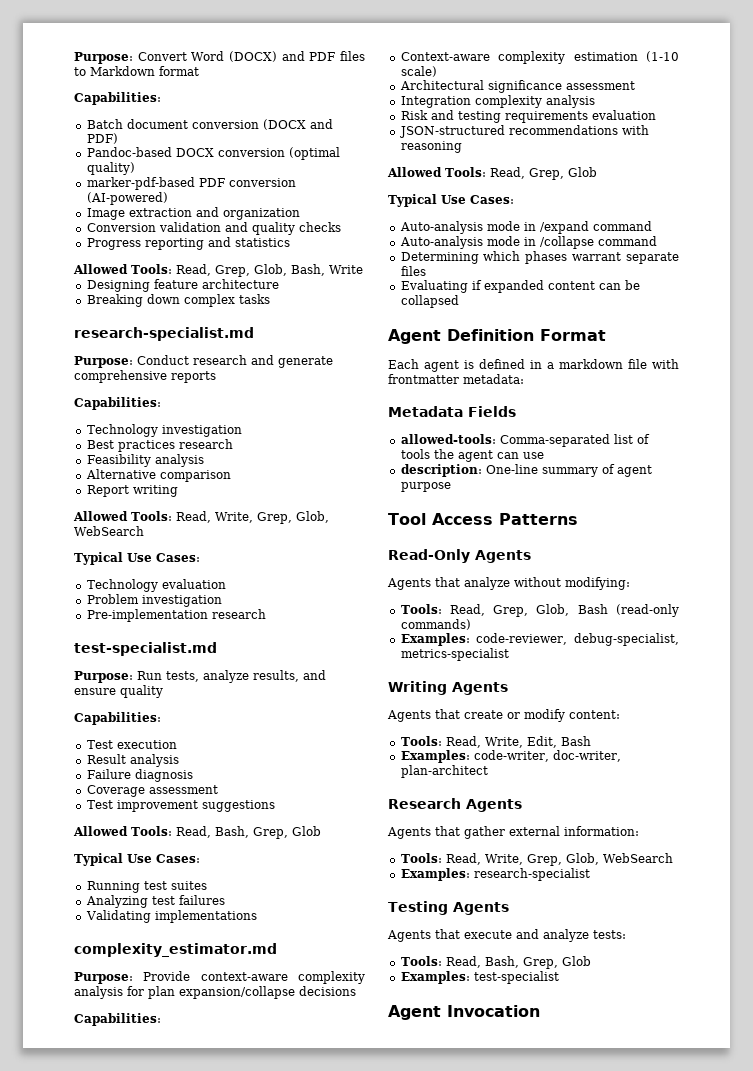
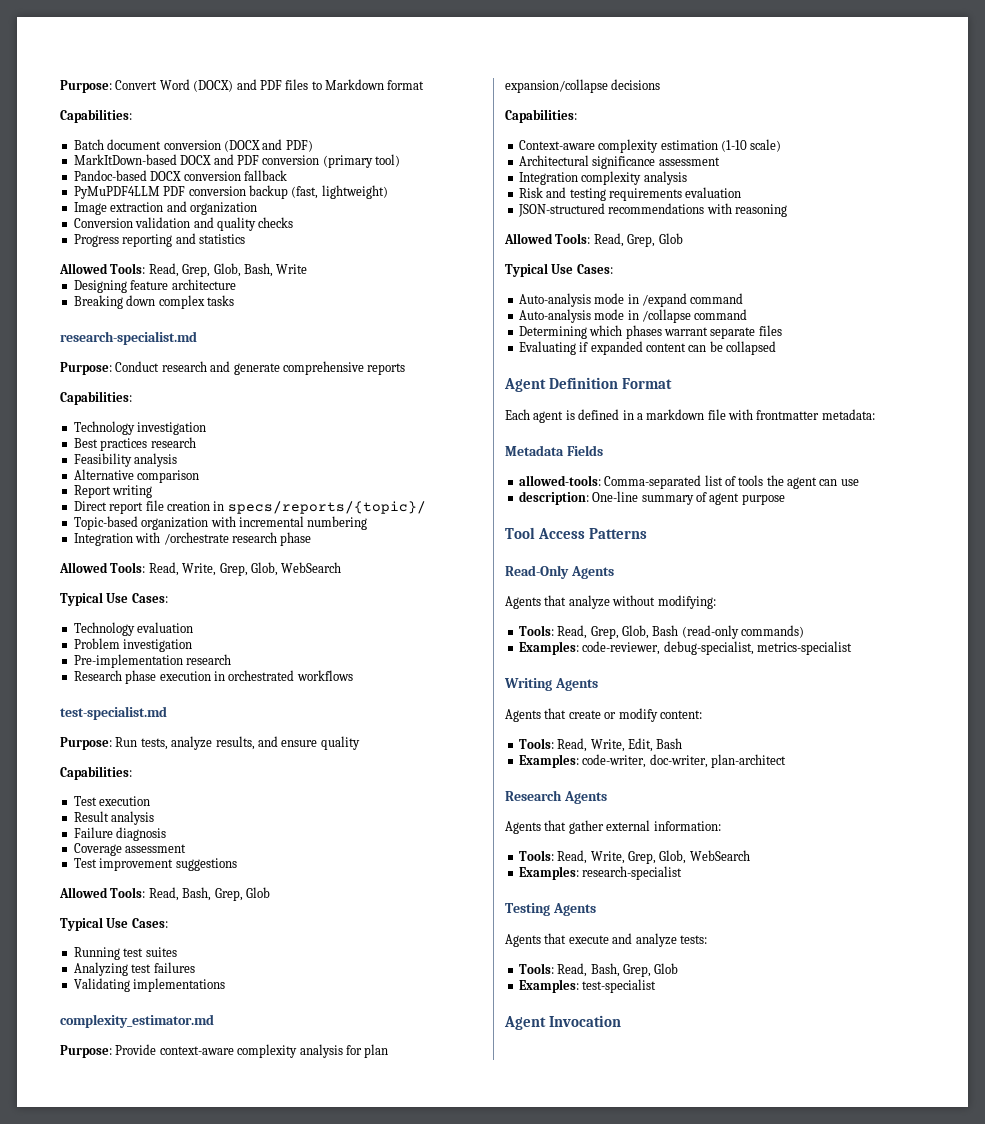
[86,147,340,160] [86,162,135,175] [86,177,296,190] [86,192,168,205] Pandoc-based DOCX conversion (optimal quality) // marker-pdf-based PDF conversion (AI-powered) -> [73,154,400,168] [73,170,287,181] [73,185,388,199] MarkItDown-based DOCX and PDF conversion (primary tool) // Pandoc-based DOCX conversion fallback // PyMuPDF4LLM PDF conversion backup (fast, lightweight)
(178, 491) none -> [73,500,426,514] [73,516,368,530] [73,532,312,546] // Direct report file creation in specs/reports/{topic}/ // Topic-based organization with incremental numbering // Integration with /orchestrate research phase
(266, 614) none -> [73,670,353,684] // Research phase execution in orchestrated workflows

